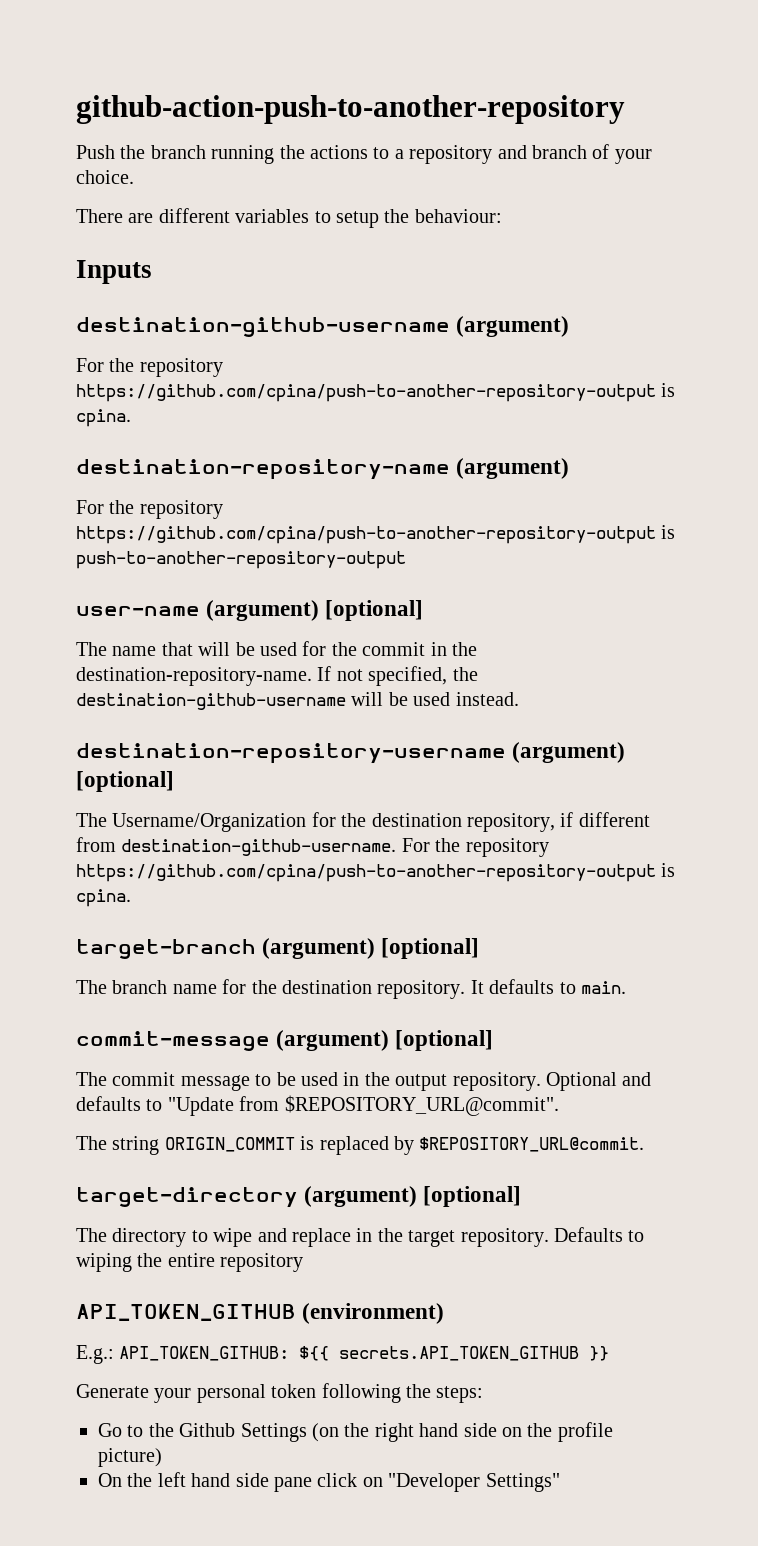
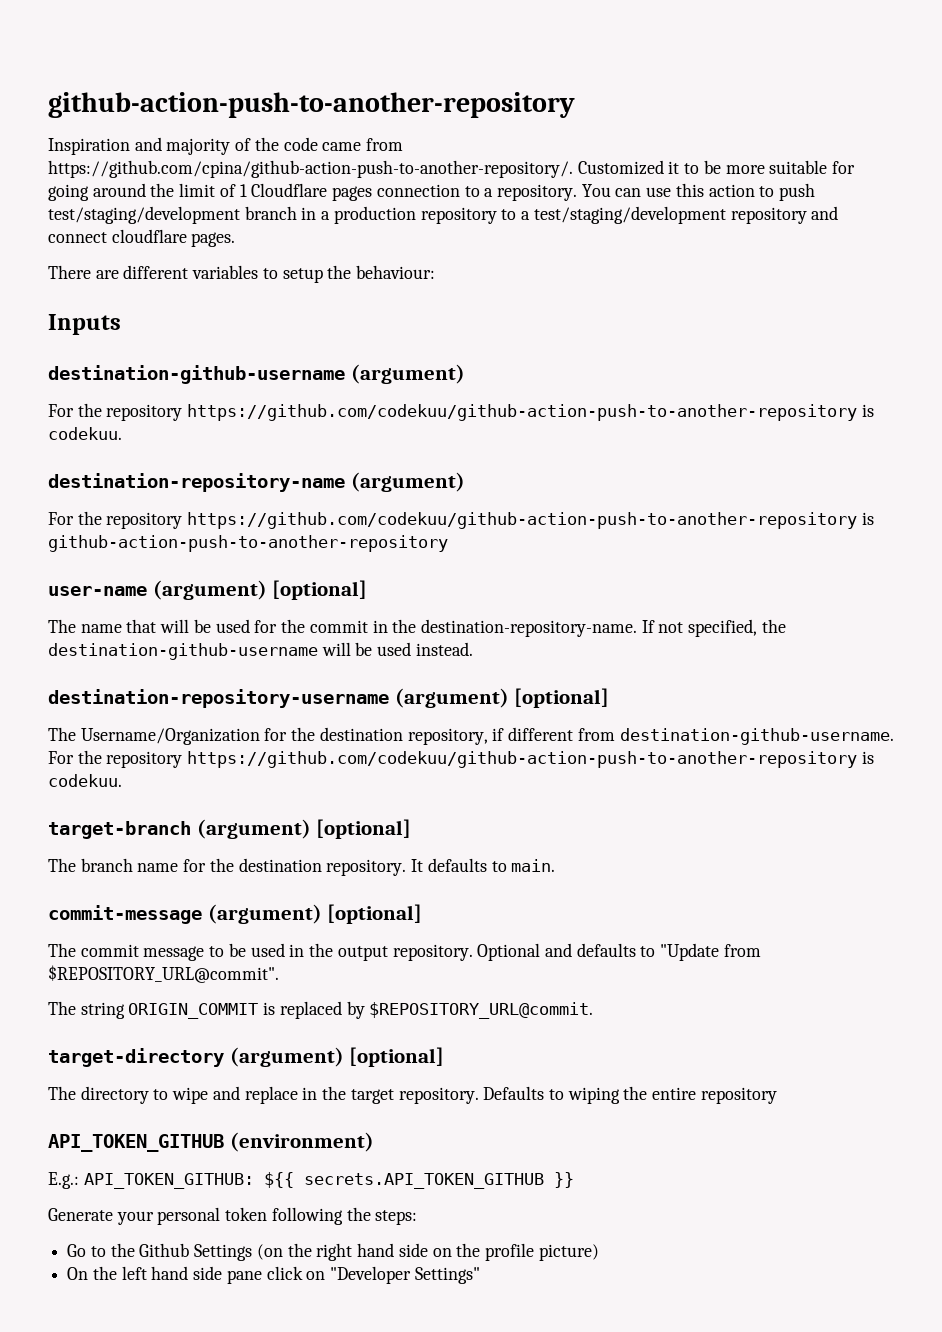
[76,95,625,124] [76,144,652,164] [76,170,134,184] github-action-push-to-another-repository // Push the branch running the actions to a repository and branch of your choice. -> [48,92,575,118] [48,137,404,155] [48,160,856,178] [48,183,816,201] [48,206,839,224] [48,229,236,247] github-action-push-to-another-repository // Inspiration and majority of the code came from https://github.com/cpina/github-action-push-to-another-repository/. Customized it to be more suitable for going around the limit of 1 Cloudflare pages connection to a repository. You can use this action to push test/staging/development branch in a production repository to a test/staging/development repository and connect cloudflare pages.
[76,383,676,402] [76,409,131,427] https://github.com/cpina/push-to-another-repository-output is cpina. -> [187,404,874,421] [48,427,122,440] https://github.com/codekuu/github-action-push-to-another-repository is codekuu.
[76,525,676,544] [76,551,406,569] https://github.com/cpina/push-to-another-repository-output is push-to-another-repository-output -> [187,512,874,529] [48,535,448,552] https://github.com/codekuu/github-action-push-to-another-repository is github-action-push-to-another-repository
[76,863,676,882] [76,889,131,907] https://github.com/cpina/push-to-another-repository-output is cpina. -> [187,751,874,768] [48,774,122,787] https://github.com/codekuu/github-action-push-to-another-repository is codekuu.

